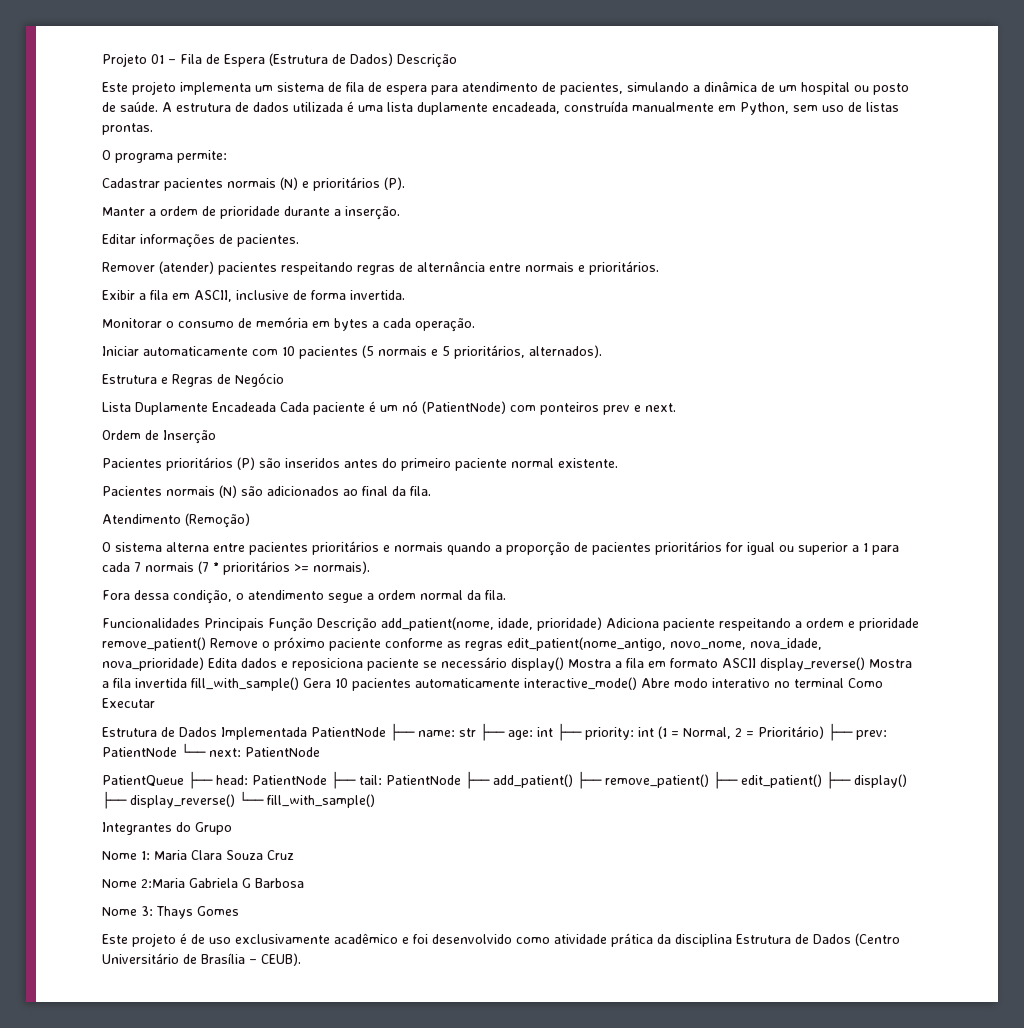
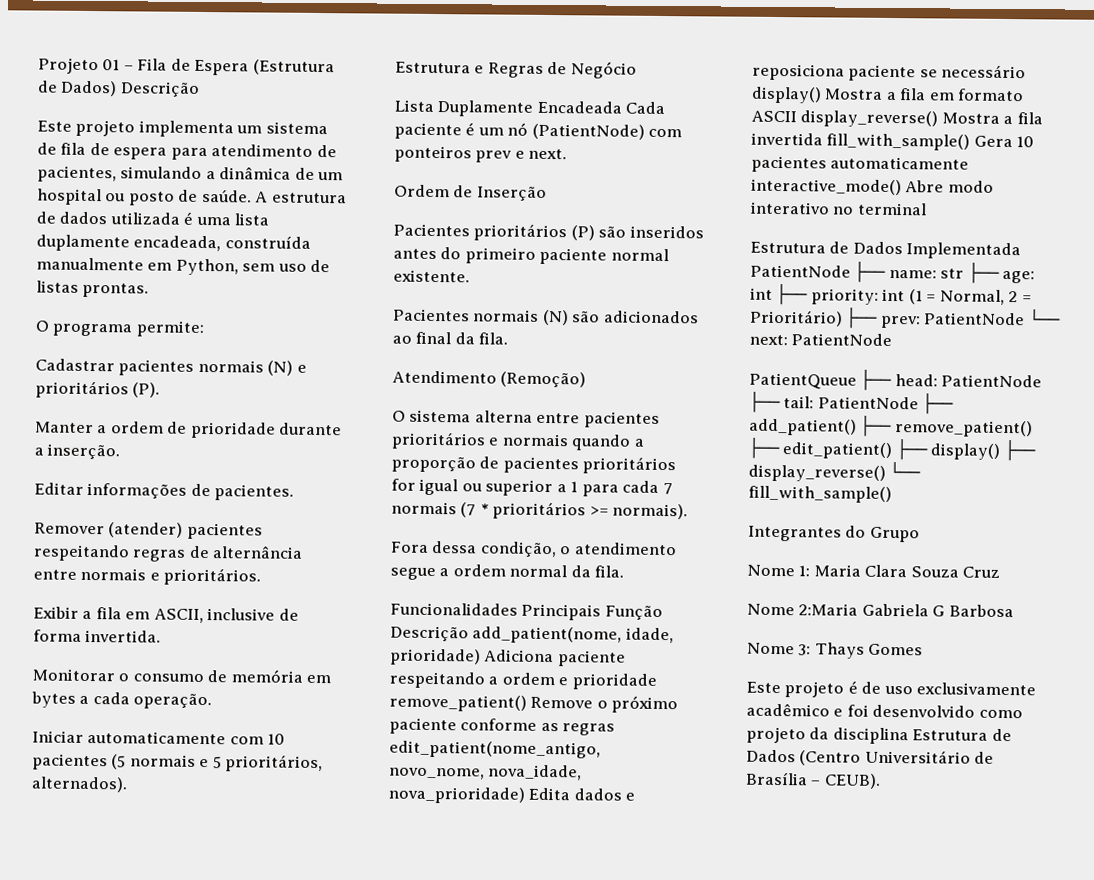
[848,678,883,688] [102,698,155,708] Como Executar -> (927, 209) none
[554,933,653,947] atividade prática -> [746,726,806,744] projeto

